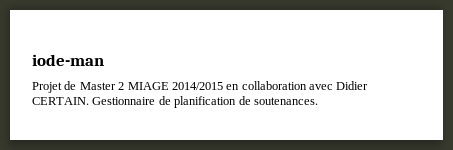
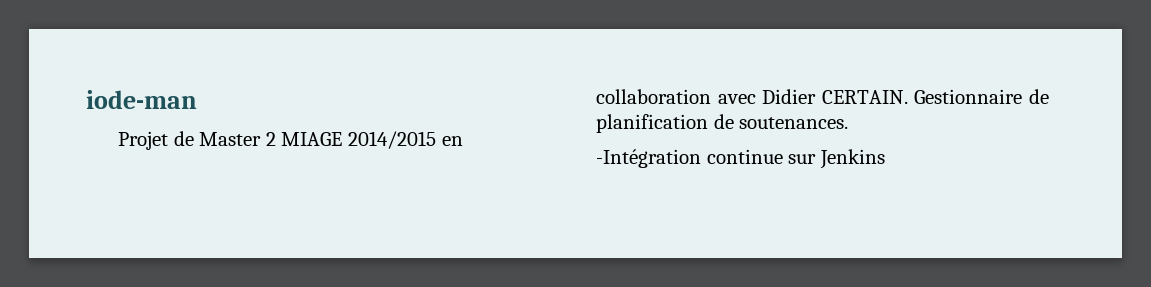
(318, 101) none -> [596,149,885,169] // -Intégration continue sur Jenkins

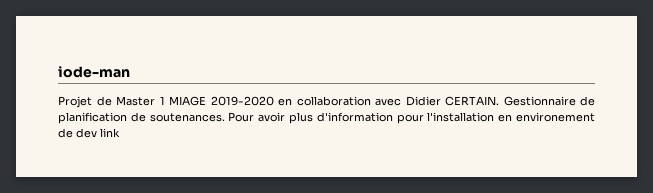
[265,131,436,149] 2 MIAGE 2014/2015 -> [159,96,274,106] 1 MIAGE 2019-2020
[596,149,885,169] // -Intégration continue sur Jenkins -> [228,112,595,124] [58,128,120,138] Pour avoir plus d'information pour l'installation en environement de dev link

